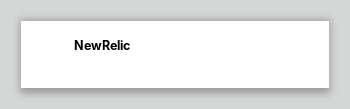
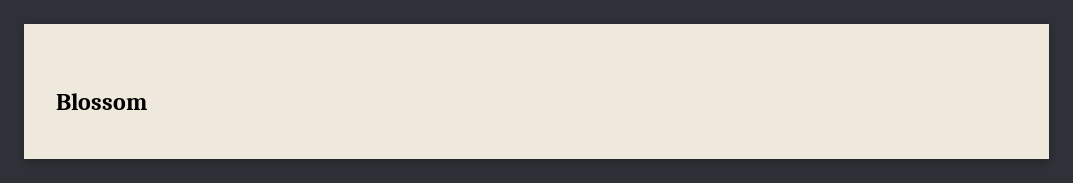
[74,40,130,50] NewRelic -> [56,93,147,110] Blossom

